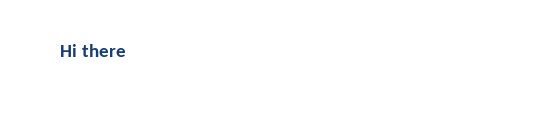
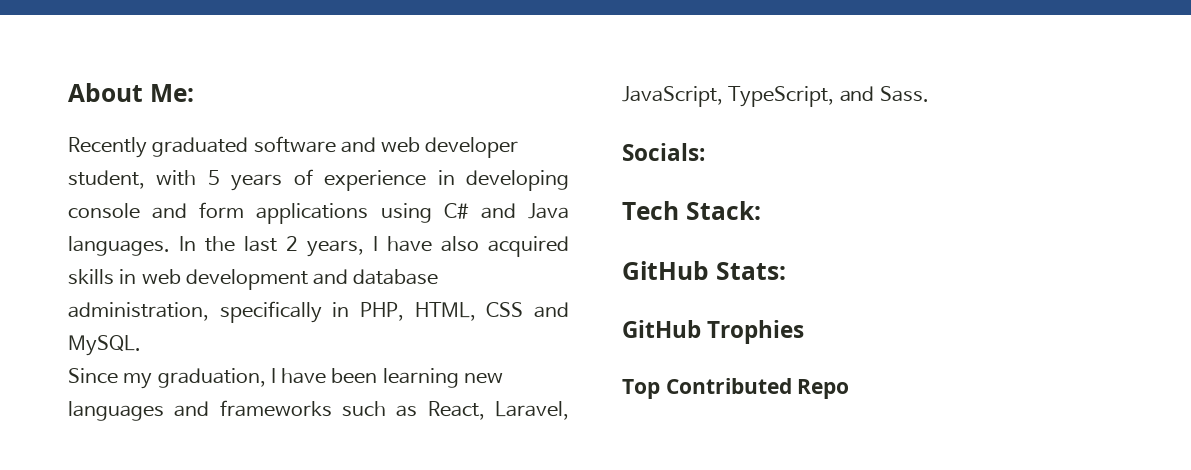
[60,44,126,57] Hi there -> [68,83,194,102] [68,136,519,158] [68,169,569,191] [68,202,569,224] [68,236,569,257] [68,269,439,290] [68,301,570,323] [68,335,141,356] [68,368,503,389] [68,400,569,421] [622,86,929,107] [622,143,705,161] [622,201,761,220] [622,261,786,280] [622,320,805,344] [622,378,850,399] About Me: // Recently graduated software and web developer student, with 5 years of experience in developing console and form applications using C# and Java languages. In the last 2 years, I have also acquired skills in web development and database administration, specifically in PHP, HTML, CSS and MySQL. // Since my graduation, I have been learning new languages and frameworks such as React, Laravel, JavaScript, TypeScript, and Sass. // Socials: // Tech Stack: // GitHub Stats: // GitHub Trophies // Top Contributed Repo

